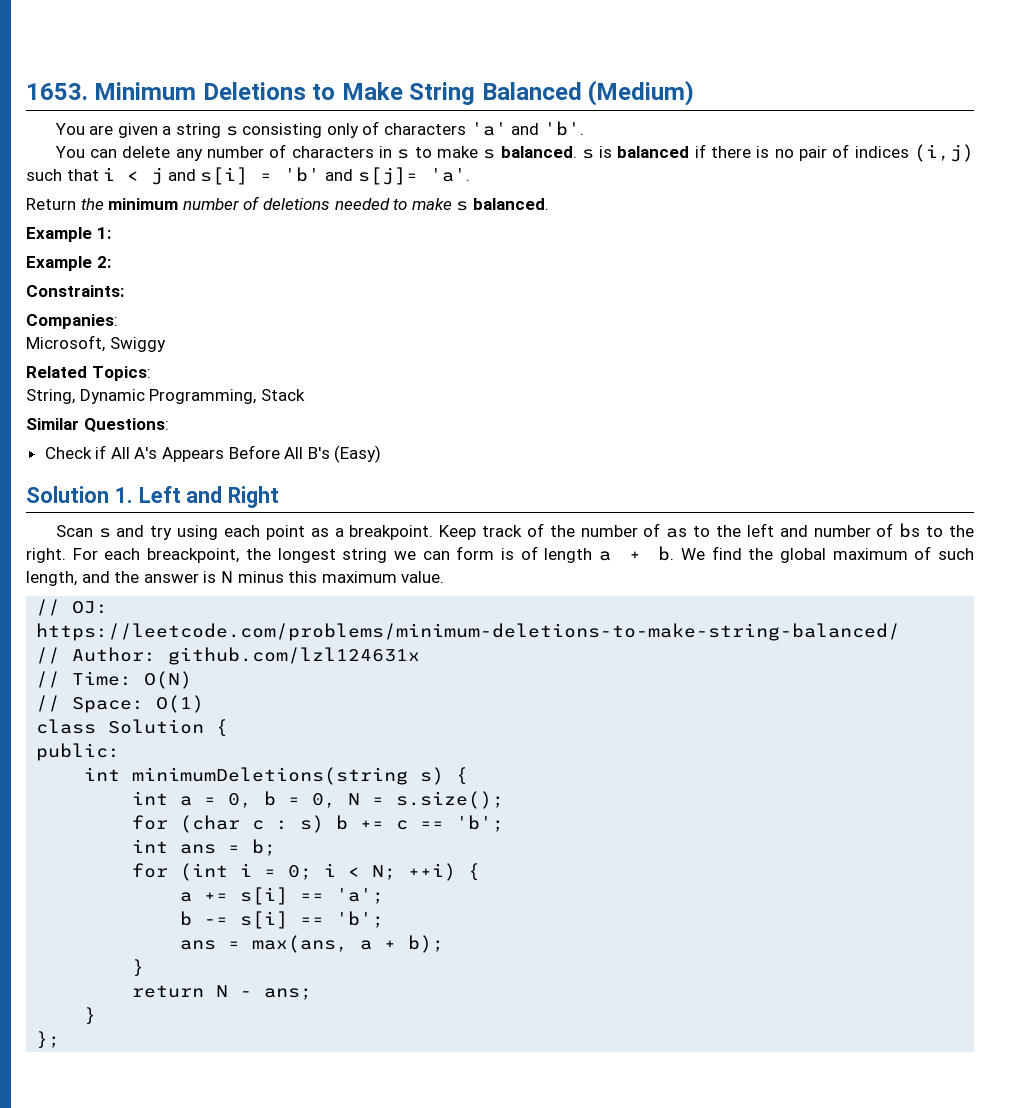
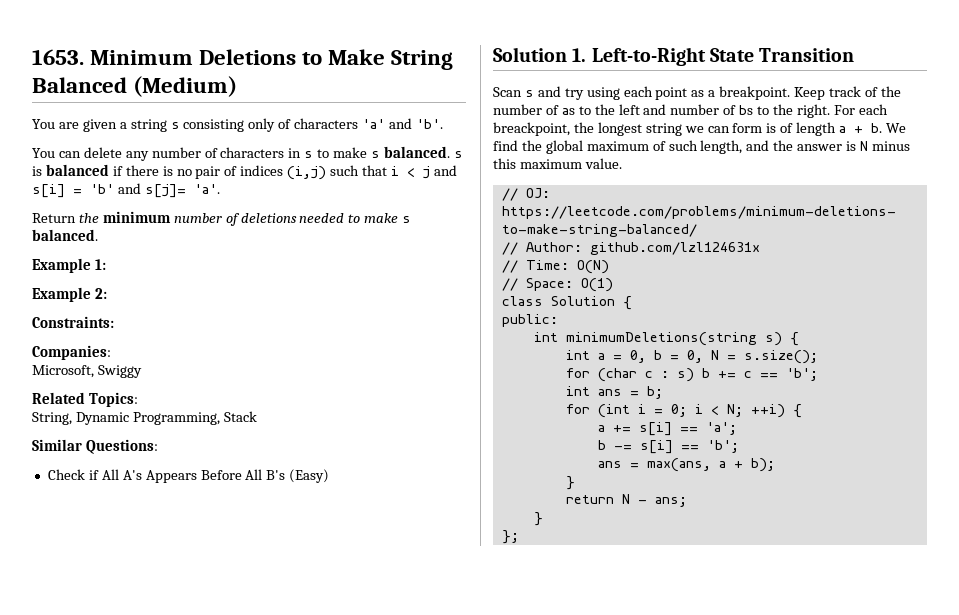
[138,486,280,508] Left and Right -> [591,47,855,66] Left-to-Right State Transition

